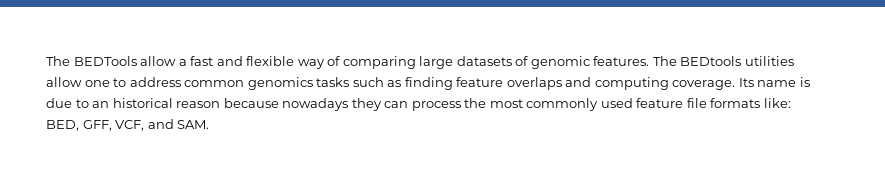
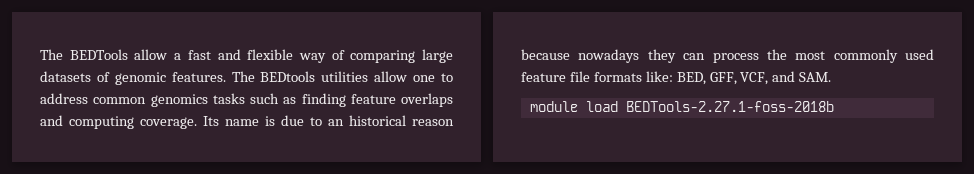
(210, 124) none -> [529,101,834,112] // module load BEDTools-2.27.1-foss-2018b

